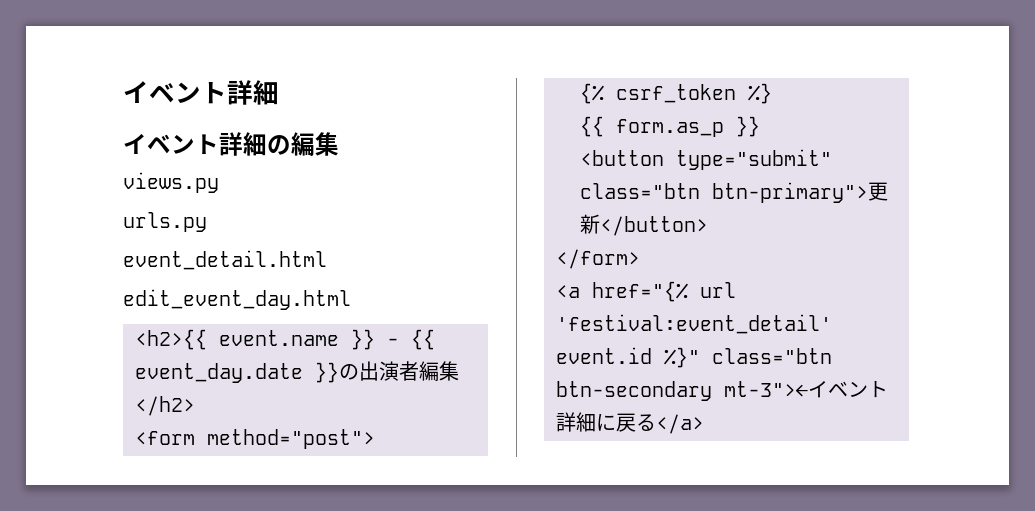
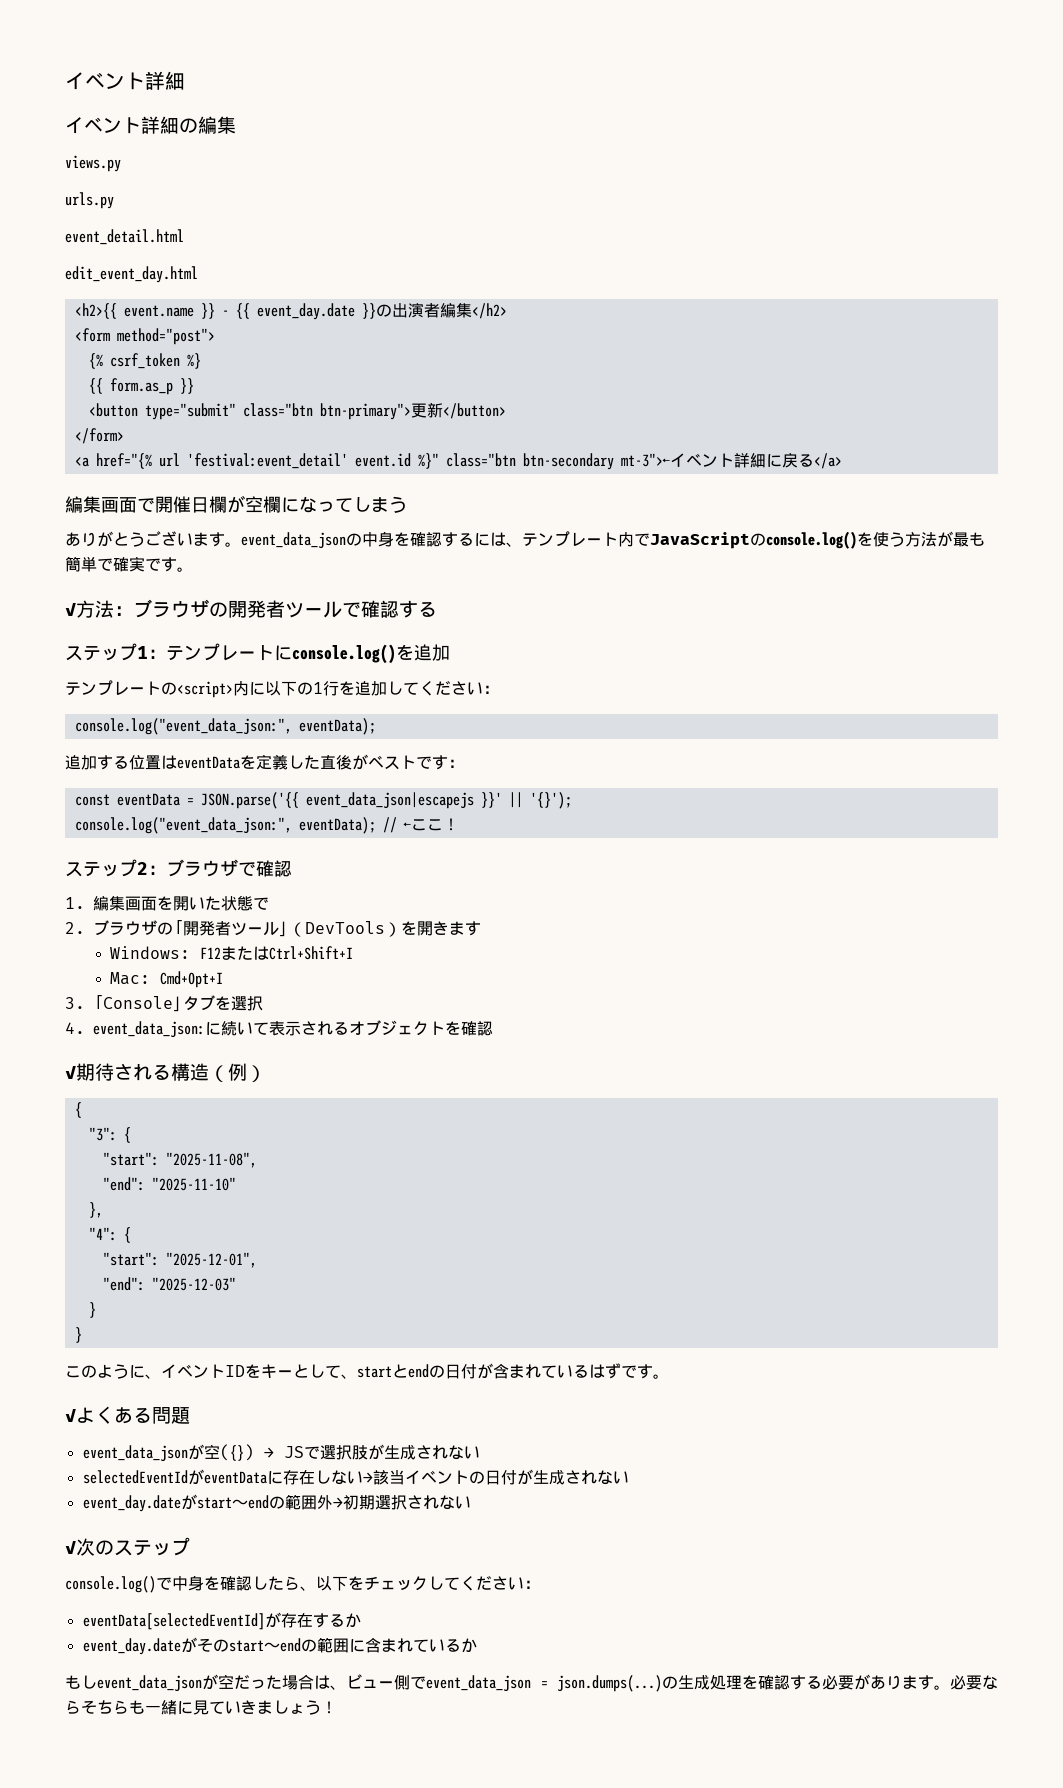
(704, 424) none -> [65,495,407,513] [65,531,985,549] [65,556,193,572] [65,599,437,618] [65,643,450,664] [65,680,499,698] [74,718,376,735] [65,754,464,770] [74,792,572,809] [74,817,459,834] [65,859,292,877] [65,895,269,911] [65,920,481,937] [110,946,354,960] [110,971,224,988] [65,995,263,1012] [65,1020,493,1038] [65,1063,266,1082] [74,1102,82,1118] [88,1127,131,1143] [102,1152,257,1168] [102,1177,236,1191] [88,1202,103,1218] [88,1227,131,1243] [102,1252,257,1268] [102,1277,236,1291] [88,1302,96,1318] [74,1327,82,1343] [65,1363,669,1379] [65,1406,190,1424] [82,1444,480,1462] [82,1469,629,1485] [82,1494,471,1512] [65,1537,190,1556] [65,1575,540,1593] [82,1612,361,1630] [82,1637,477,1655] [65,1674,998,1692] [65,1700,337,1715] // 編集画面で開催日欄が空欄になってしまう // ありがとうございます。event_data_jsonの中身を確認するには、テンプレート内でJavaScriptのconsole.log()を使う方法が最も簡単で確実です。 // ✓方法：ブラウザの開発者ツールで確認する // ステップ1：テンプレートにconsole.log()を追加 // テンプレートの<script>内に以下の1行を追加してください： // console.log("event_data_json:", eventData); // 追加する位置はeventDataを定義した直後がベストです： // const eventData = JSON.parse('{{ event_data_json|escapejs }}' || '{}'); // console.log("event_data_json:", eventData); // ←ここ！ // ステップ2：ブラウザで確認 // 1.編集画面を開いた状態で // 2.ブラウザの「開発者ツール」（DevTools）を開きます // Windows: F12またはCtrl+Shift+I // Mac: Cmd+Opt+I // 3.「Console」タブを選択 // 4. event_data_json:に続いて表示されるオブジェクトを確認 // ✓期待される構造（例） // { // "3": { // "start": "2025-11-08", // "end": "2025-11-10" // }, // "4": { // "start": "2025-12-01", // "end": "2025-12-03" // } // } // このように、イベントIDをキーとして、startとendの日付が含まれているはずです。 // ✓よくある問題 // event_data_jsonが空({}) → JSで選択肢が生成されない // selectedEventIdがeventDataに存在しない→該当イベントの日付が生成されない // event_day.dateがstart〜endの範囲外→初期選択されない // ✓次のステップ // console.log()で中身を確認したら、以下をチェックしてください： // eventData[selectedEventId]が存在するか // event_day.dateがそのstart〜endの範囲に含まれているか // もしevent_data_jsonが空だった場合は、ビュー側でevent_data_json = json.dumps(...)の生成処理を確認する必要があります。必要ならそちらも一緒に見ていきましょう！

